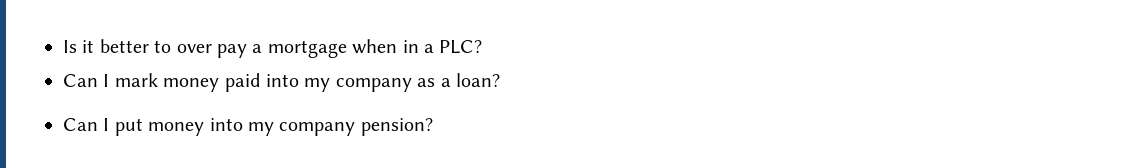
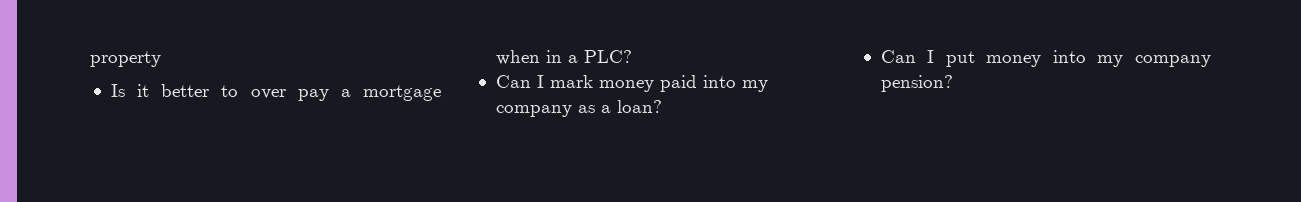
(63, 46) none -> [90,51,161,67] property //

